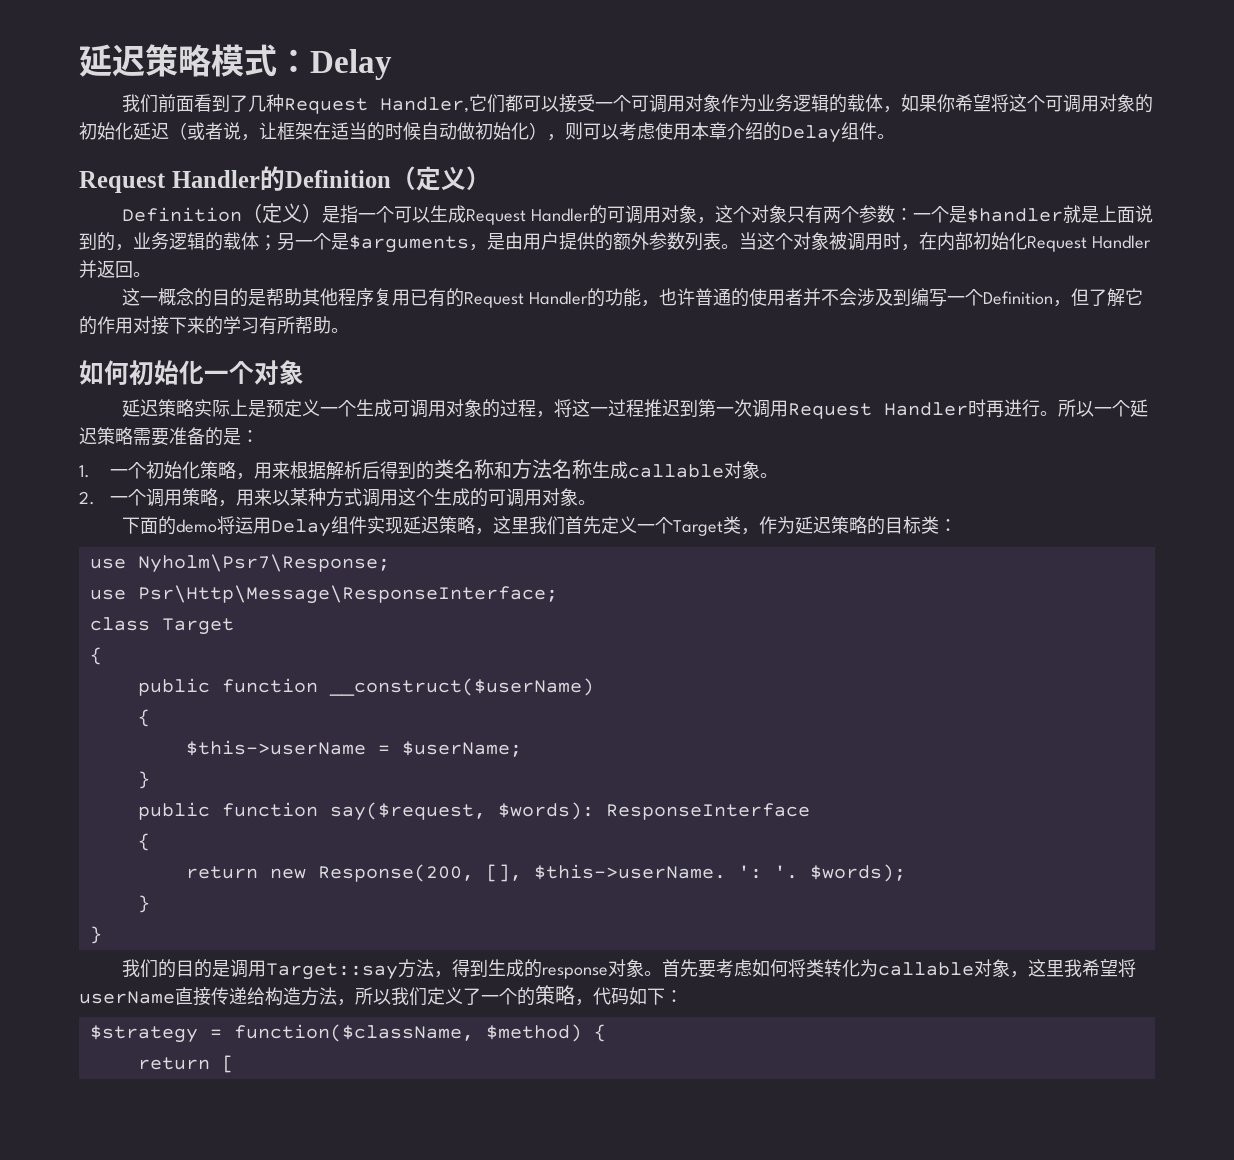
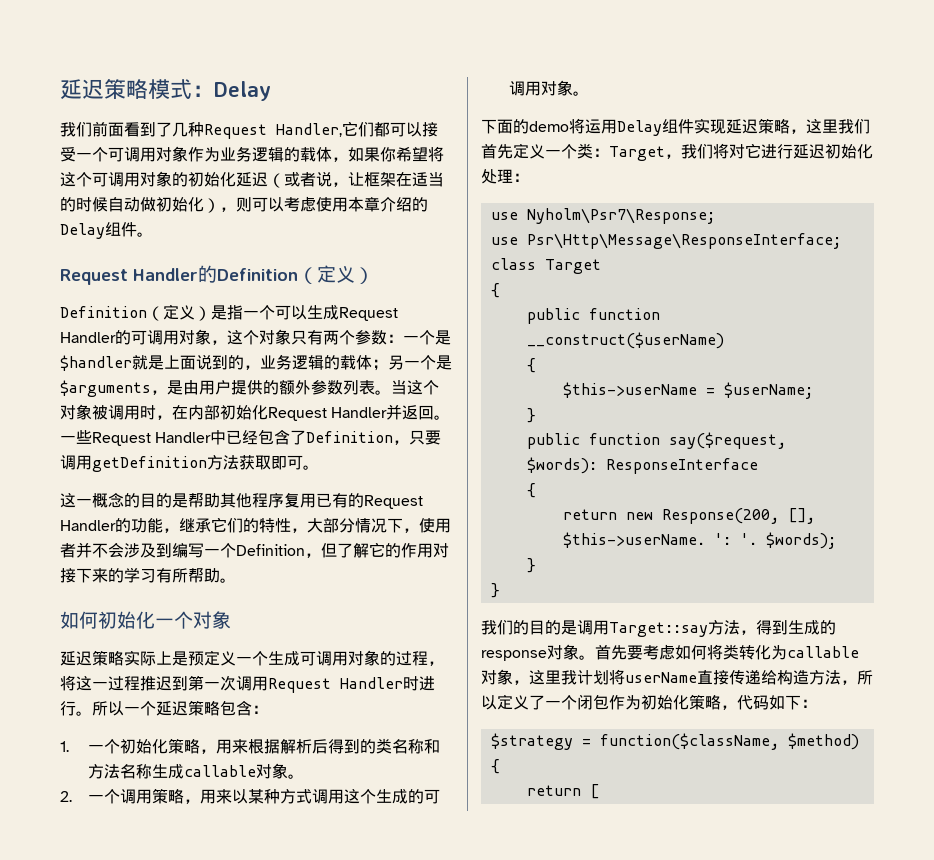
(151, 274) none -> [60,429,442,446] [60,455,319,472] 一些Request Handler中已经包含了Definition，只要调用getDefinition方法获取即可。
[659,288,750,307] 也许普通的 -> [179,517,419,533] 继承它们的特性，大部分情况下，
[986,400,1005,418] 再 -> (419, 683) none
[133,427,241,446] 需要准备的是 -> [220,700,252,716] 包含
[673,516,940,536] Target类，作为延迟策略的目标类 -> [577,143,873,161] [481,169,513,184] 类：Target，我们将对它进行延迟初始化处理
[1082,959,1119,977] 希望 -> [577,670,609,685] 计划
[391,987,427,1006] 我们 -> (497, 702) none
[517,987,535,1006] 的 -> [577,694,689,710] 闭包作为初始化

